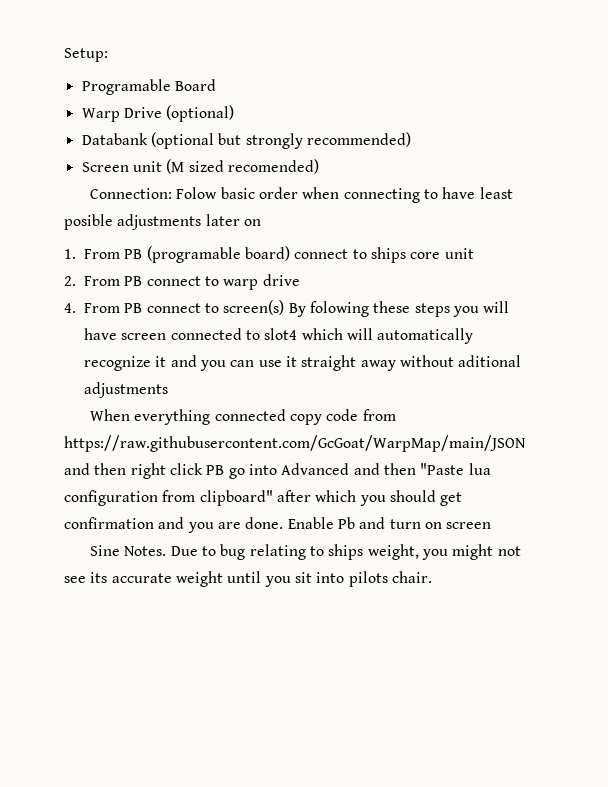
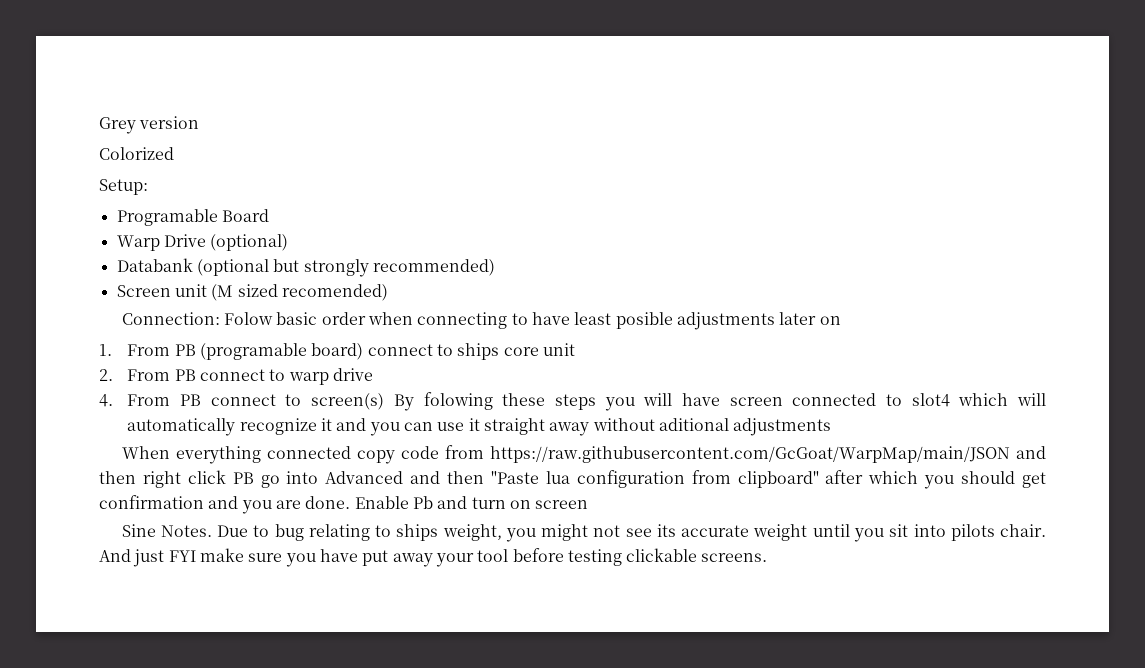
(64, 55) none -> [99,116,200,134] [99,147,174,160] Grey version // Colorized //
(432, 577) none -> [99,548,768,567] And just FYI make sure you have put away your tool before testing clickable screens.

